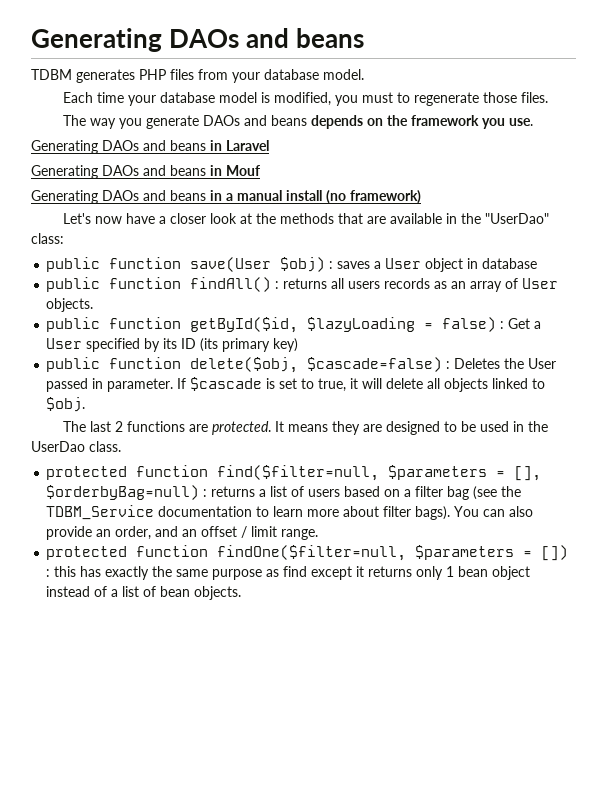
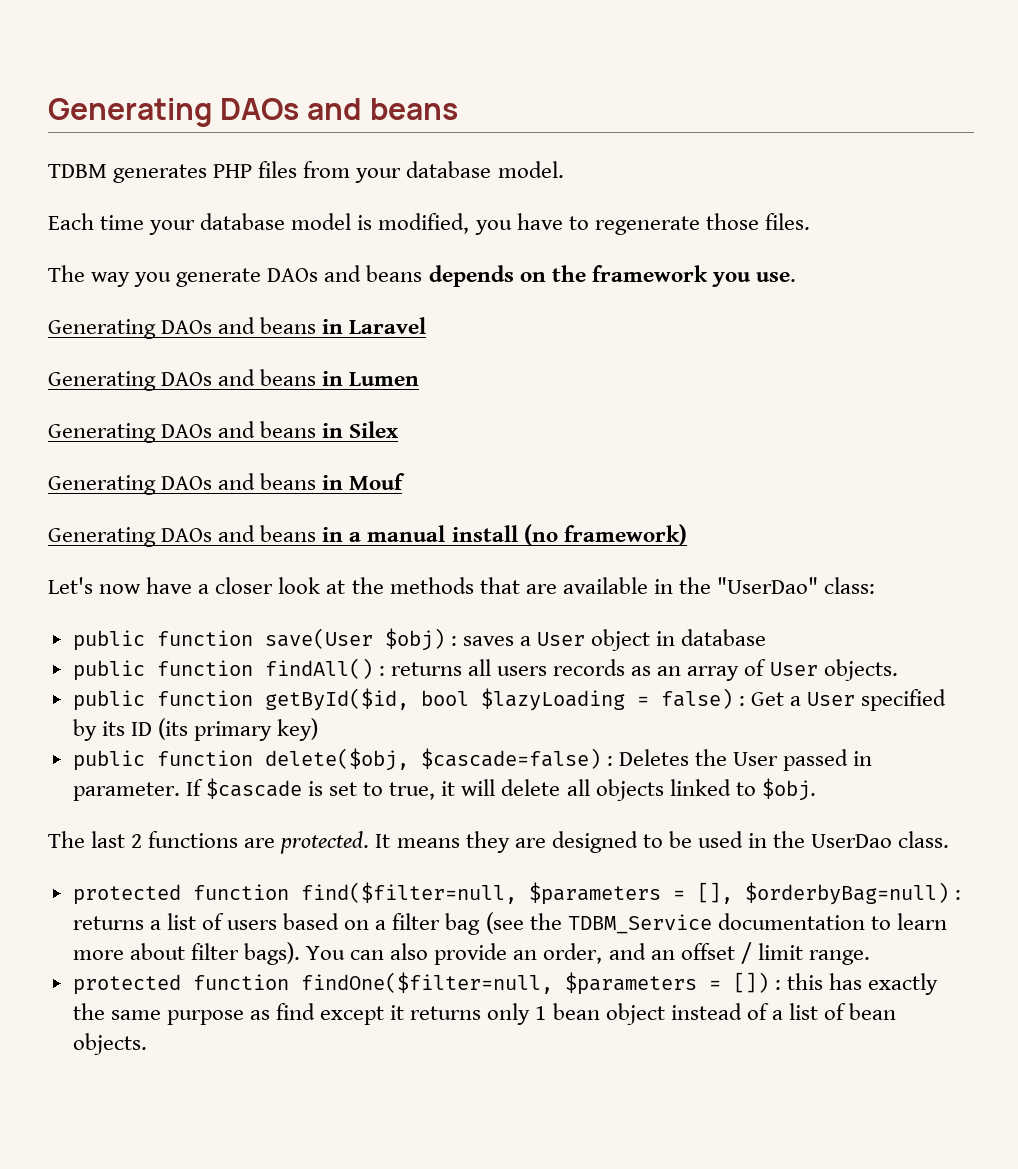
[362,92,394,103] must -> [516,213,563,230] have
(269, 145) none -> [48,369,420,391] [48,421,399,443] // Generating DAOs and beans in Lumen // Generating DAOs and beans in Silex
(299, 325) none -> [420,690,469,706] bool

